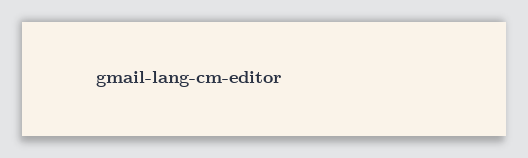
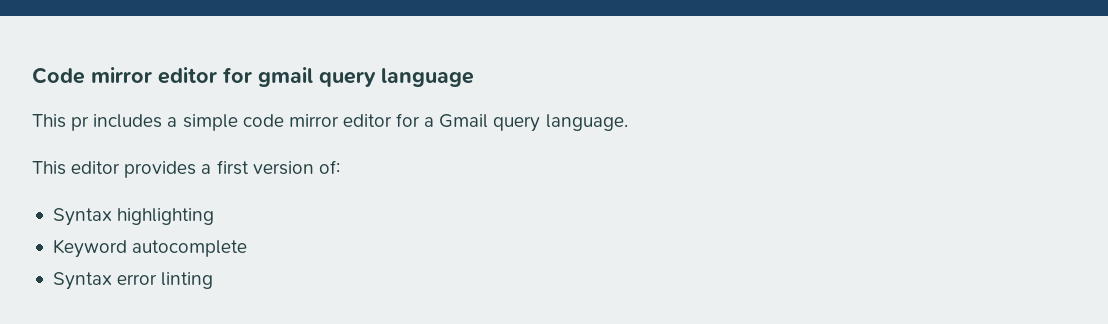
[96,71,282,87] gmail-lang-cm-editor -> [32,67,474,87] [32,113,628,132] [32,160,340,178] [52,208,215,226] [52,239,248,258] [52,272,214,290] Code mirror editor for gmail query language // This pr includes a simple code mirror editor for a Gmail query language. // This editor provides a first version of: // Syntax highlighting // Keyword autocomplete // Syntax error linting

